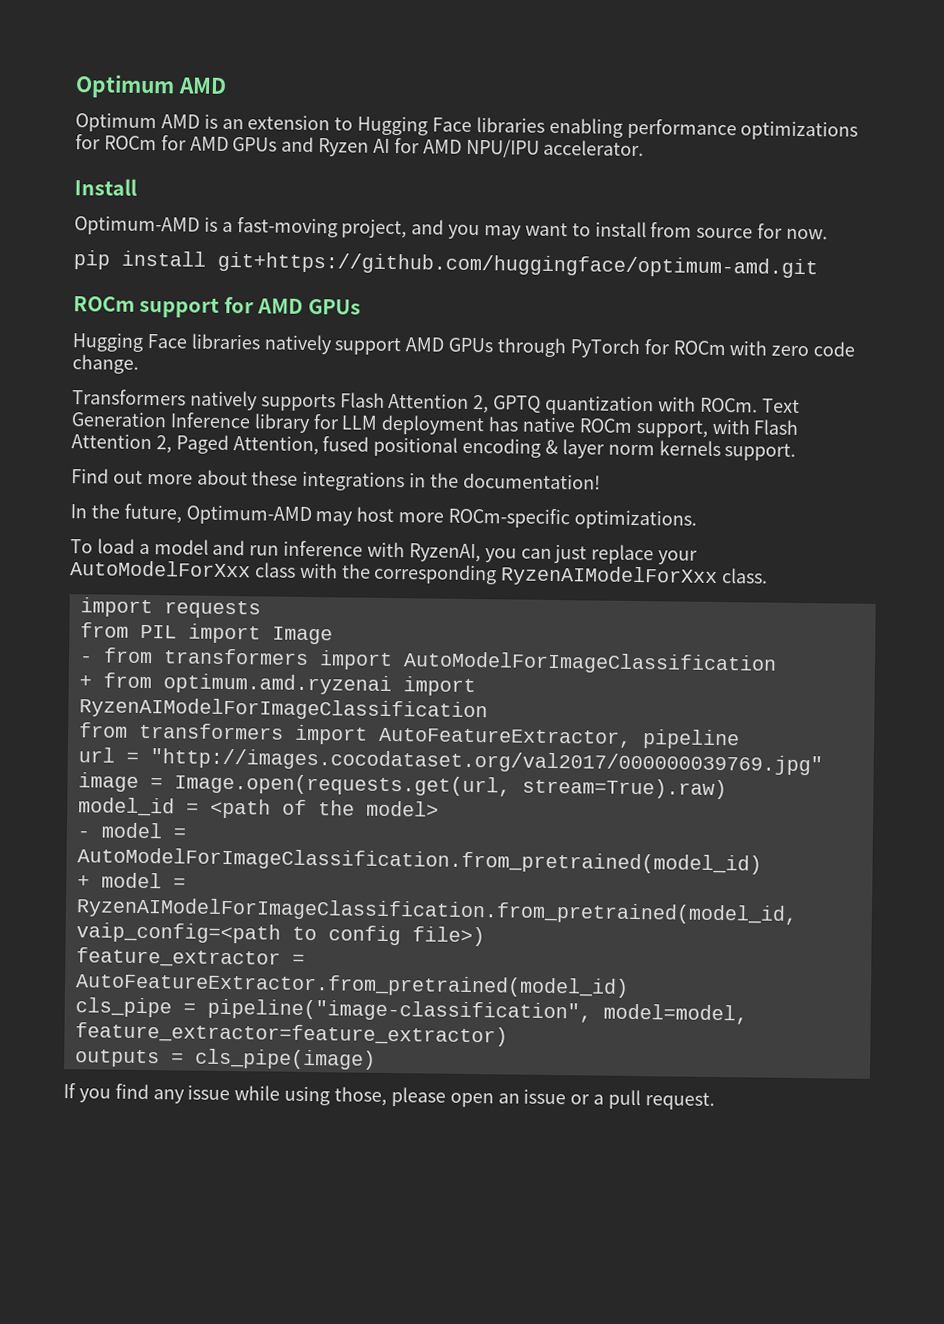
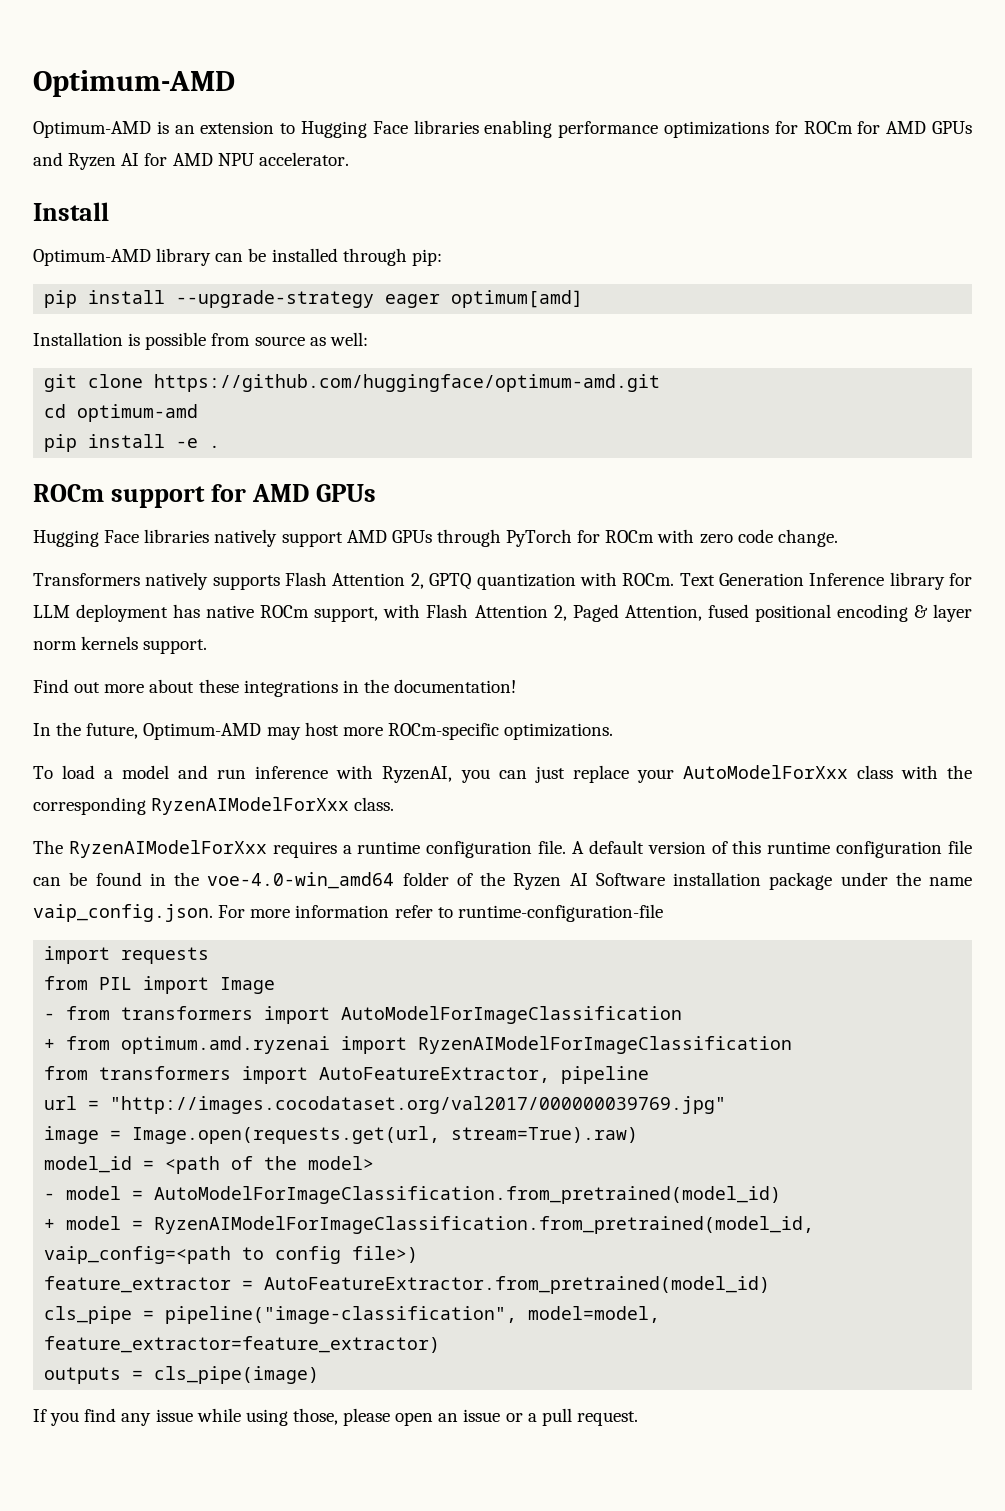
[75,74,227,99] [75,112,200,133] Optimum AMD // Optimum AMD -> [33,70,235,97] [33,121,151,138] Optimum-AMD // Optimum-AMD
[465,138,540,158] NPU/IPU -> [217,153,254,166] NPU
[203,216,829,240] [73,250,818,279] is a fast-moving project, and you may want to install from source for now. // pip install git+https://github.com/huggingface/optimum-amd.git -> [156,248,442,266] [44,290,584,308] [33,332,368,350] [44,374,661,392] [44,404,199,422] [44,434,221,452] library can be installed through pip: // pip install --upgrade-strategy eager optimum[amd] // Installation is possible from source as well: // git clone https://github.com/huggingface/optimum-amd.git // cd optimum-amd // pip install -e .
(769, 576) none -> [33,840,973,858] [33,872,972,890] [33,904,663,922] // The RyzenAIModelForXxx requires a runtime configuration file. A default version of this runtime configuration file can be found in the voe-4.0-win_amd64 folder of the Ryzen AI Software installation package under the name vaip_config.json. For more information refer to runtime-configuration-file

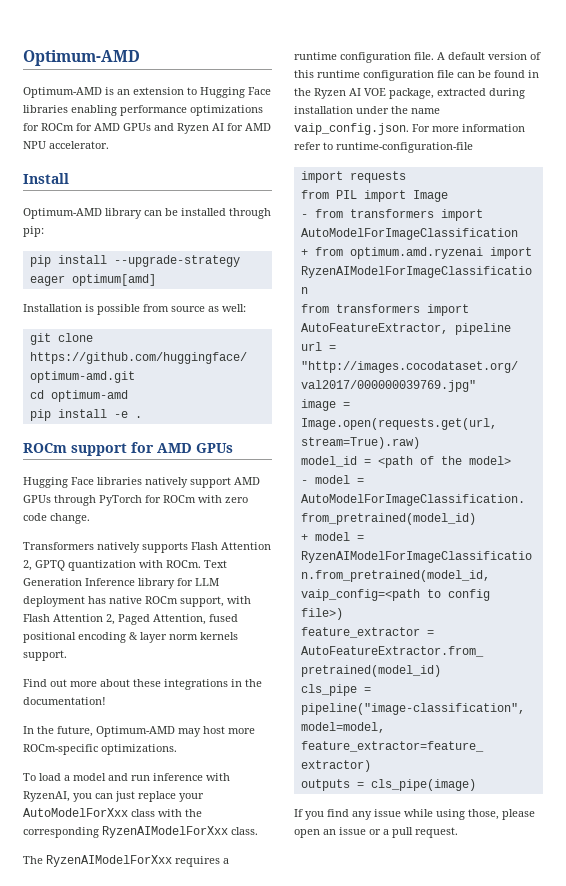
[207,872,833,890] voe-4.0-win_amd64 folder of the Ryzen AI Software installation package -> [314,88,525,99] [294,106,353,114] Ryzen AI VOE package, extracted during installation

